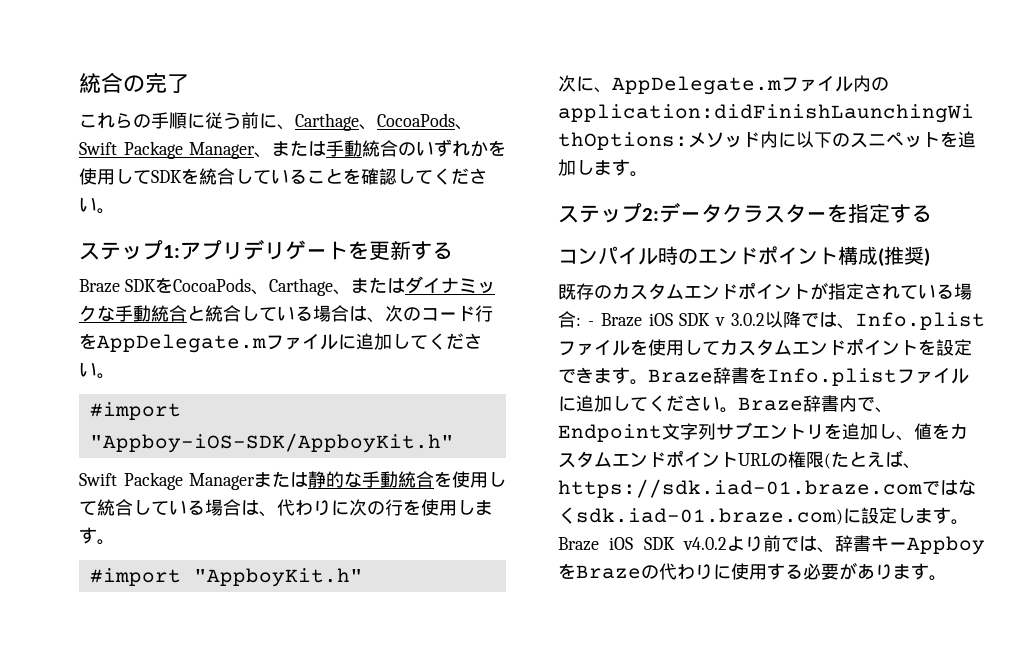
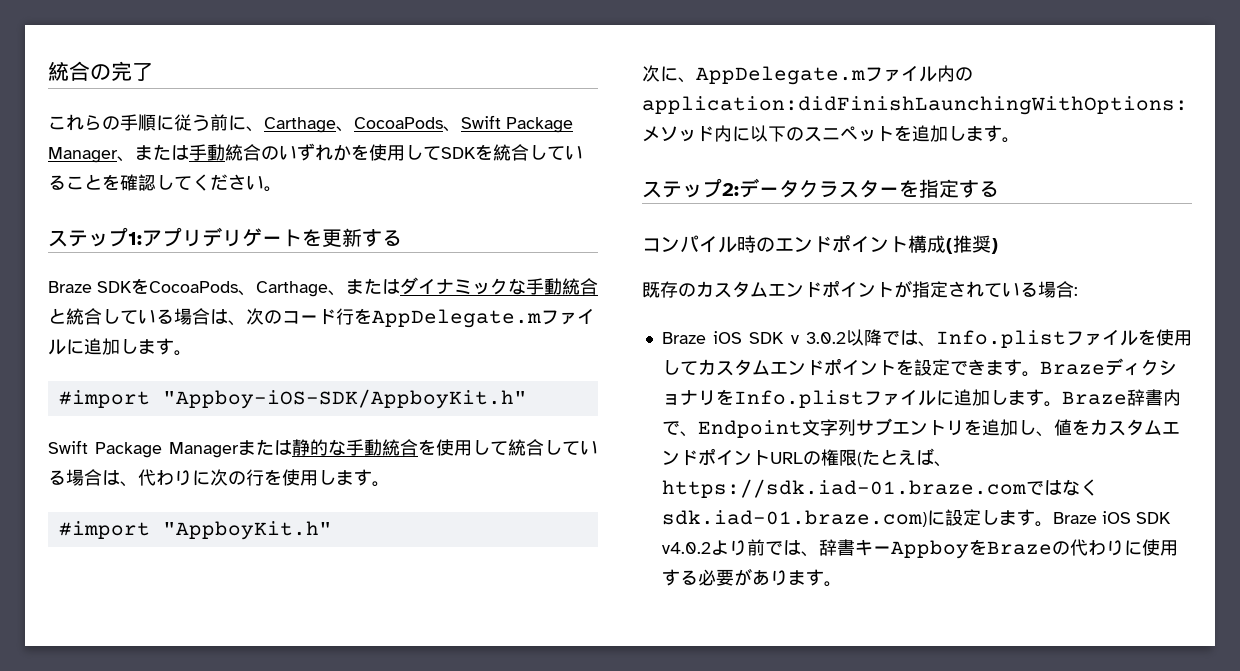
[410,333,482,350] [79,362,97,377] てください -> [138,338,174,355] ます
[587,321,594,326] - -> (1078, 291) //
[713,367,749,384] 辞書 -> [1104,358,1177,376] [661,390,716,406] ディクショナリ
[630,395,720,412] てください -> [1007,389,1044,406] ます

